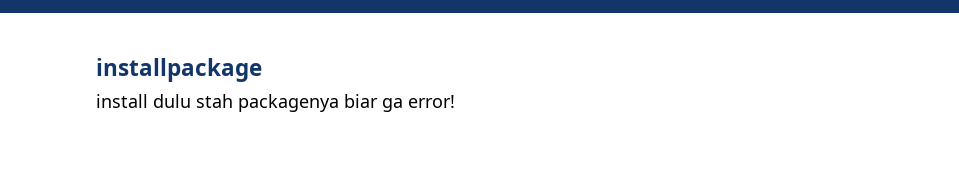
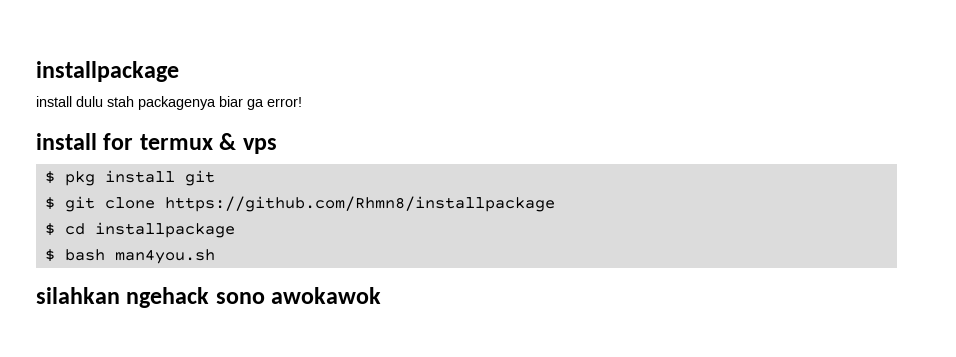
(455, 101) none -> [36,133,277,154] [44,170,215,186] [44,196,555,212] [44,222,235,238] [44,249,215,264] [36,287,382,308] // install for termux & vps // $ pkg install git // $ git clone https://github.com/Rhmn8/installpackage // $ cd installpackage // $ bash man4you.sh // silahkan ngehack sono awokawok

